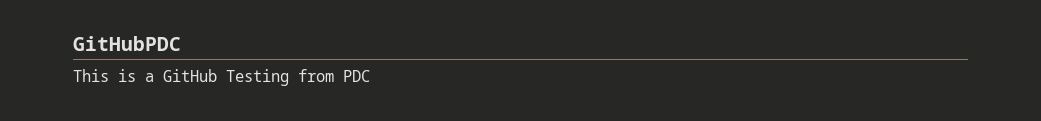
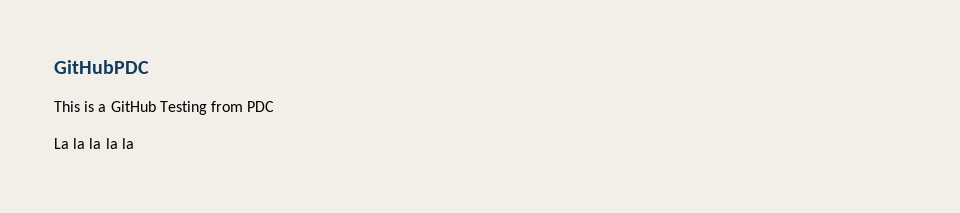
(370, 76) none -> [54,138,134,149] // La la la la la

